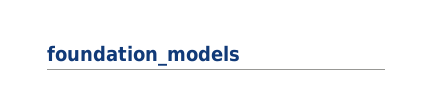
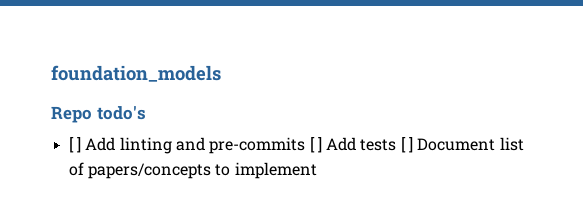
(240, 55) none -> [51,106,146,123] [68,137,524,154] [68,162,317,179] // Repo todo's // [ ] Add linting and pre-commits [ ] Add tests [ ] Document list of papers/concepts to implement

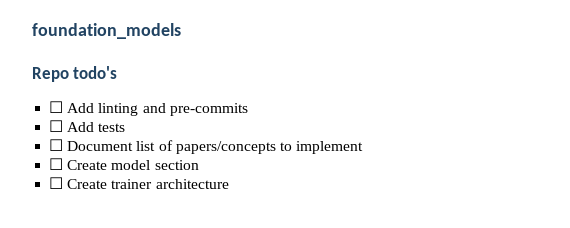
[68,137,81,153] [ ] -> [49,101,64,113] ☐
[309,137,322,153] [ ] -> [49,120,64,132] // ☐
[400,137,414,153] [ ] -> [49,139,64,151] // ☐
(317, 170) none -> [49,158,199,170] [49,177,229,189] // ☐ Create model section // ☐ Create trainer architecture

